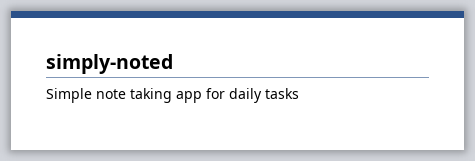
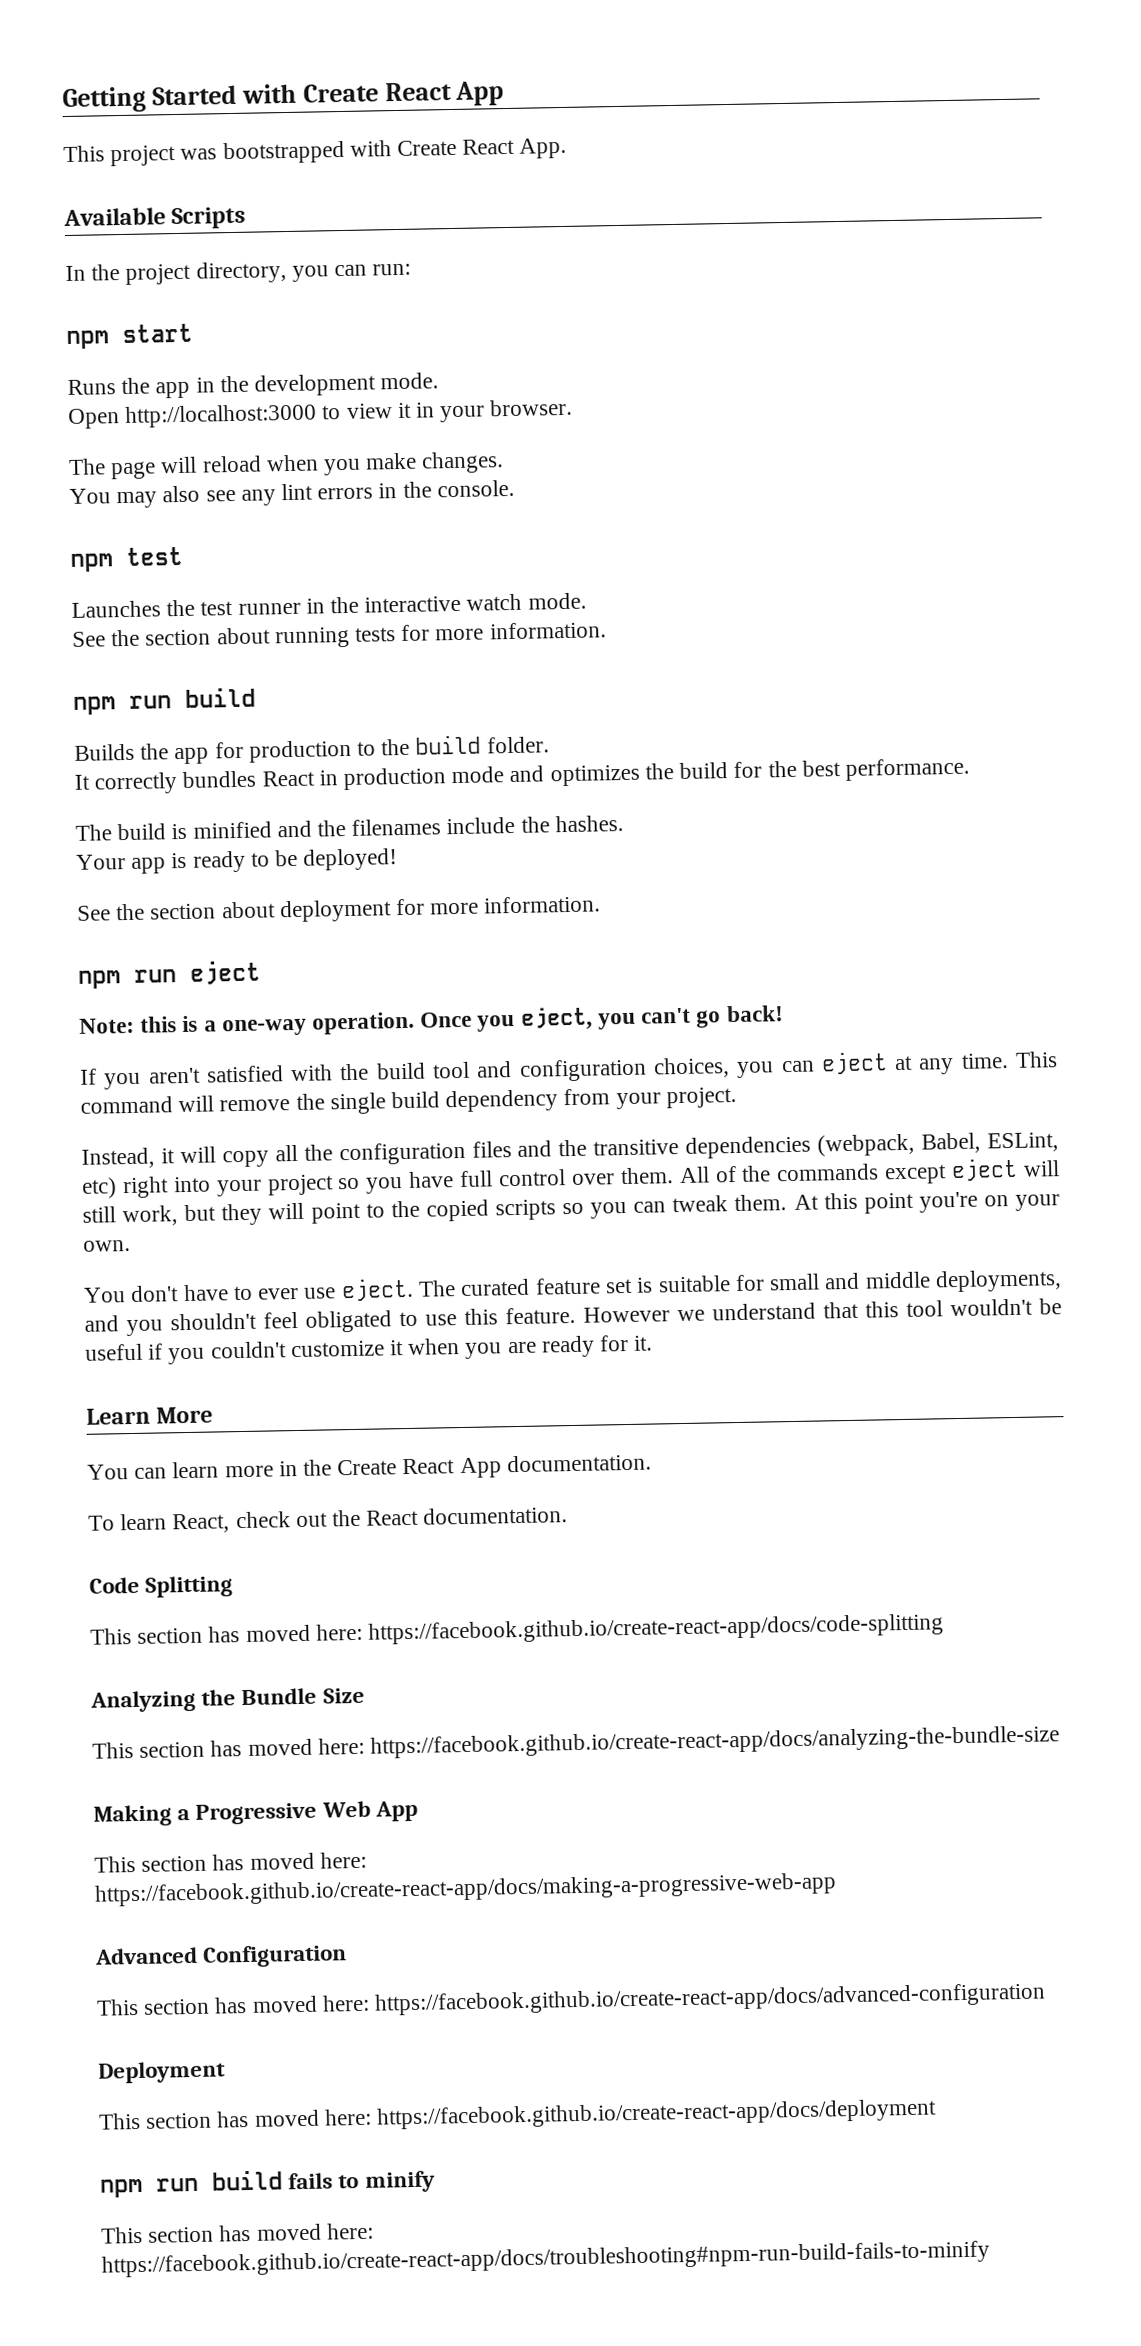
[46,54,173,74] [46,88,299,103] simply-noted // Simple note taking app for daily tasks -> [62,81,505,114] [63,137,568,167] [63,206,247,230] [65,261,412,285] [66,323,193,350] [67,372,440,399] [68,398,574,429] [68,451,505,480] [69,479,515,509] [70,546,183,572] [71,592,587,618] [72,621,607,649] [73,687,256,715] [74,734,550,765] [74,757,970,795] [75,814,624,841] [76,848,399,874] [77,895,602,923] [78,960,261,989] [79,1005,784,1037] [80,1051,1058,1090] [80,1086,737,1115] [81,1132,1059,1169] [82,1157,1060,1199] [82,1191,1061,1227] [83,1240,131,1252] [84,1269,1062,1303] [84,1298,1062,1337] [85,1334,654,1365] [86,1406,214,1425] [87,1453,652,1480] [88,1506,569,1534] [89,1575,234,1598] [90,1613,945,1645] [90,1687,365,1713] [92,1725,1061,1759] [93,1800,418,1827] [94,1851,367,1873] [94,1872,837,1907] [95,1944,348,1968] [96,1982,1047,2016] [98,2060,226,2084] [98,2098,938,2130] [100,2170,435,2198] [101,2222,374,2244] [101,2240,990,2278] Getting Started with Create React App // This project was bootstrapped with Create React App. // Available Scripts // In the project directory, you can run: // npm start // Runs the app in the development mode. // Open http://localhost:3000 to view it in your browser. // The page will reload when you make changes. // You may also see any lint errors in the console. // npm test // Launches the test runner in the interactive watch mode. // See the section about running tests for more information. // npm run build // Builds the app for production to the build folder. // It correctly bundles React in production mode and optimizes the build for the best performance. // The build is minified and the filenames include the hashes. // Your app is ready to be deployed! // See the section about deployment for more information. // npm run eject // Note: this is a one-way operation. Once you eject, you can't go back! // If you aren't satisfied with the build tool and configuration choices, you can eject at any time. This command will remove the single build dependency from your project. // Instead, it will copy all the configuration files and the transitive dependencies (webpack, Babel, ESLint, etc) right into your project so you have full control over them. All of the commands except eject will still work, but they will point to the copied scripts so you can tweak them. At this point you're on your own. // You don't have to ever use eject. The curated feature set is suitable for small and middle deployments, and you shouldn't feel obligated to use this feature. However we understand that this tool wouldn't be useful if you couldn't customize it when you are ready for it. // Learn More // You can learn more in the Create React App documentation. // To learn React, check out the React documentation. // Code Splitting // This section has moved here: https://facebook.github.io/create-react-app/docs/code-splitting // Analyzing the Bundle Size // This section has moved here: https://facebook.github.io/create-react-app/docs/analyzing-the-bundle-size // Making a Progressive Web App // This section has moved here: https://facebook.github.io/create-react-app/docs/making-a-progressive-web-app // Advanced Configuration // This section has moved here: https://facebook.github.io/create-react-app/docs/advanced-configuration // Deployment // This section has moved here: https://facebook.github.io/create-react-app/docs/deployment // npm run build fails to minify // This section has moved here: https://facebook.github.io/create-react-app/docs/troubleshooting#npm-run-build-fails-to-minify

